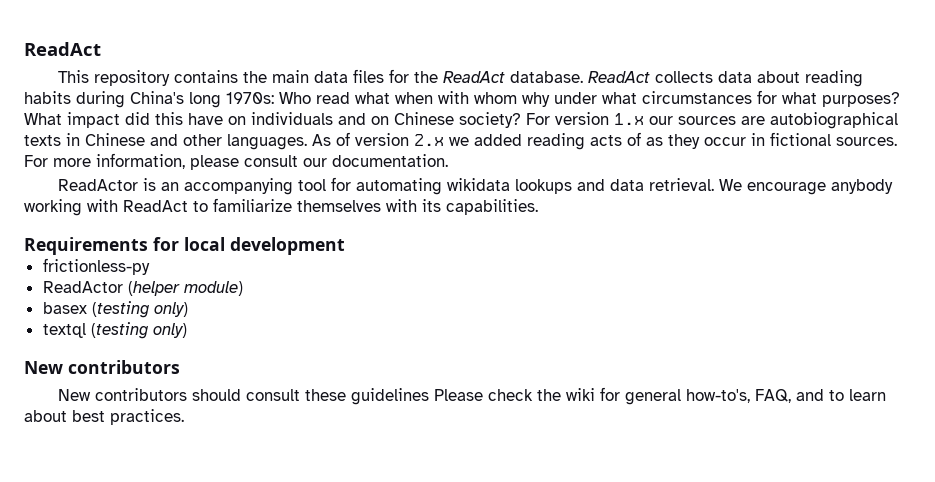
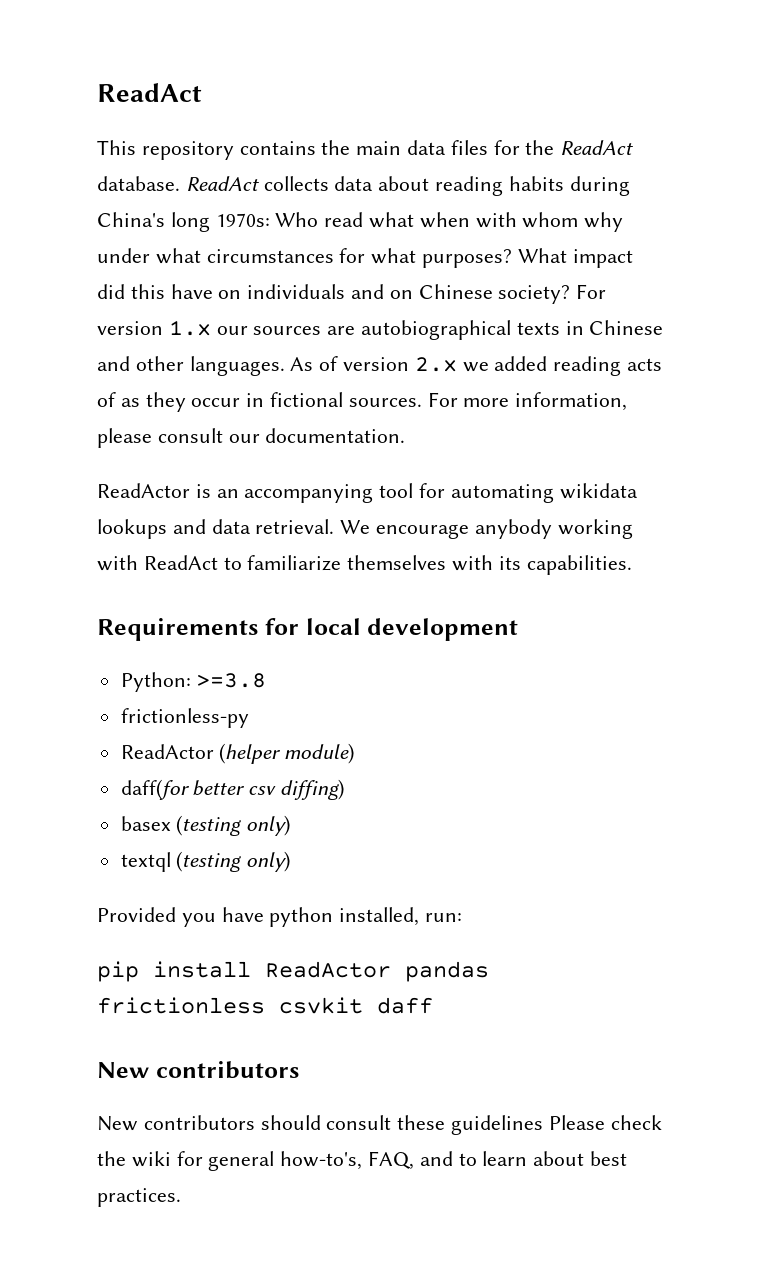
(345, 246) none -> [120,672,267,692] // Python: >=3.8
(243, 288) none -> [120,779,345,800] // daff(for better csv diffing)
(187, 330) none -> [97,907,463,927] [97,961,489,982] [97,997,433,1014] // Provided you have python installed, run: // pip install ReadActor pandas frictionless csvkit daff

